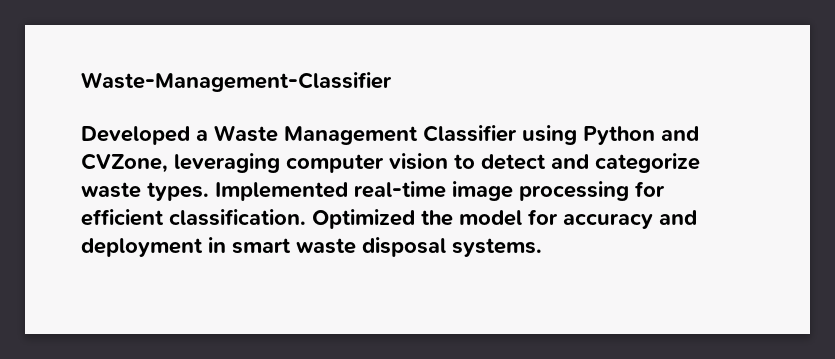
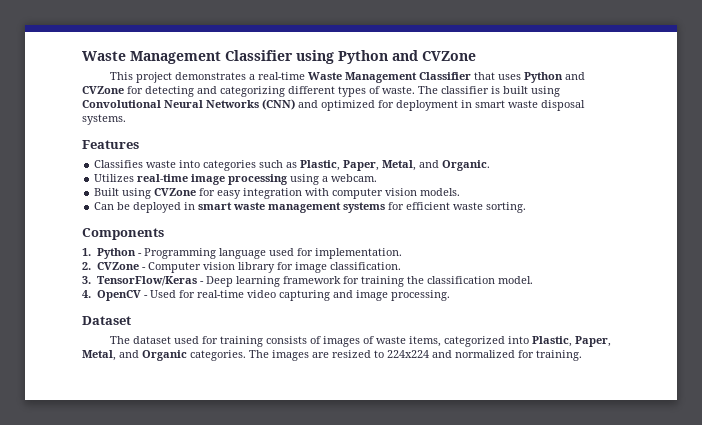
[81,72,392,92] [81,126,208,145] Waste-Management-Classifier // Developed a -> (82, 56) none
[81,153,700,173] [81,181,665,201] [81,209,697,229] CVZone, leveraging computer vision to detect and categorize waste types. Implemented real-time image processing for efficient classification. Optimized the model for accuracy and -> [422,51,476,61] [109,72,585,83] [82,86,560,97] [82,99,394,111] CVZone // This project demonstrates a real-time Waste Management Classifier that uses Python and CVZone for detecting and categorizing different types of waste. The classifier is built using Convolutional Neural Networks (CNN) and optimized for
(542, 247) none -> [82,140,139,149] [94,160,491,171] [94,174,378,185] [94,188,461,199] [94,202,527,213] [82,228,164,240] [82,248,402,259] [82,262,401,273] [82,276,533,287] [82,290,450,301] [82,316,131,325] [109,336,611,347] [82,350,582,361] // Features // Classifies waste into categories such as Plastic, Paper, Metal, and Organic. // Utilizes real-time image processing using a webcam. // Built using CVZone for easy integration with computer vision models. // Can be deployed in smart waste management systems for efficient waste sorting. // Components // 1. Python - Programming language used for implementation. // 2. CVZone - Computer vision library for image classification. // 3. TensorFlow/Keras - Deep learning framework for training the classification model. // 4. OpenCV - Used for real-time video capturing and image processing. // Dataset // The dataset used for training consists of images of waste items, categorized into Plastic, Paper, Metal, and Organic categories. The images are resized to 224x224 and normalized for training.

